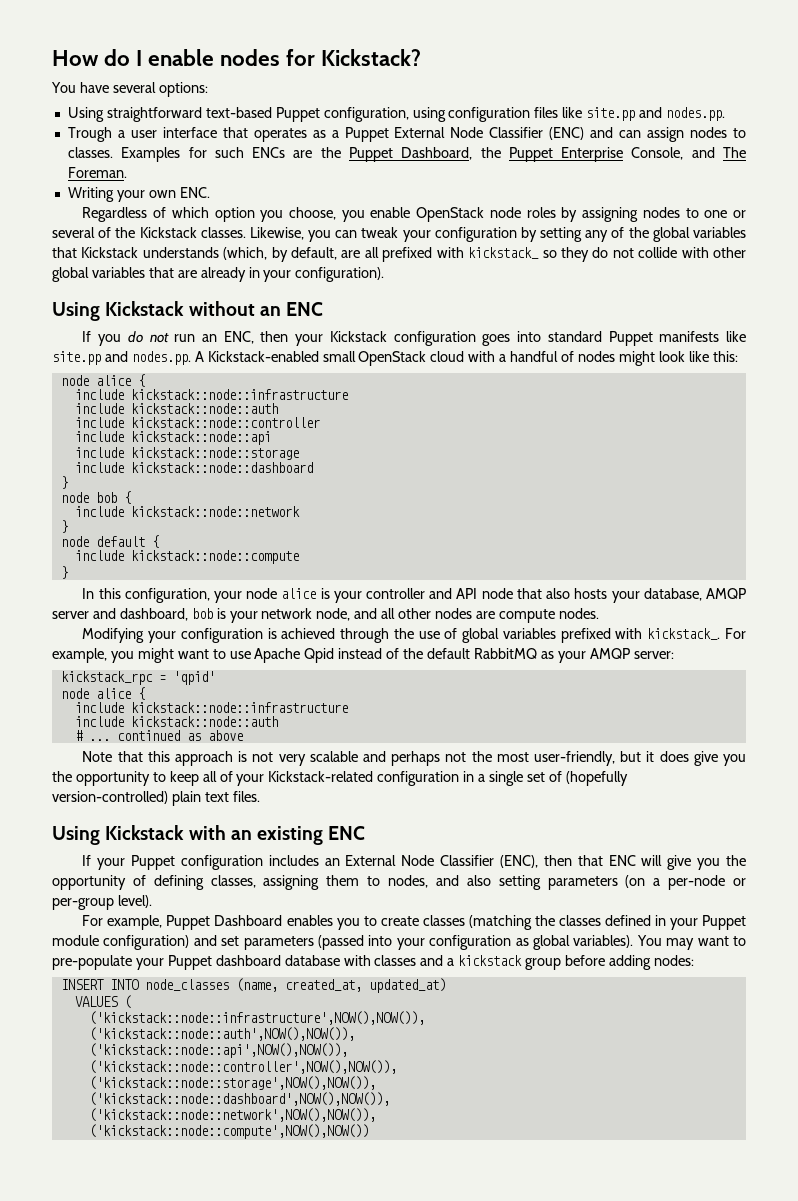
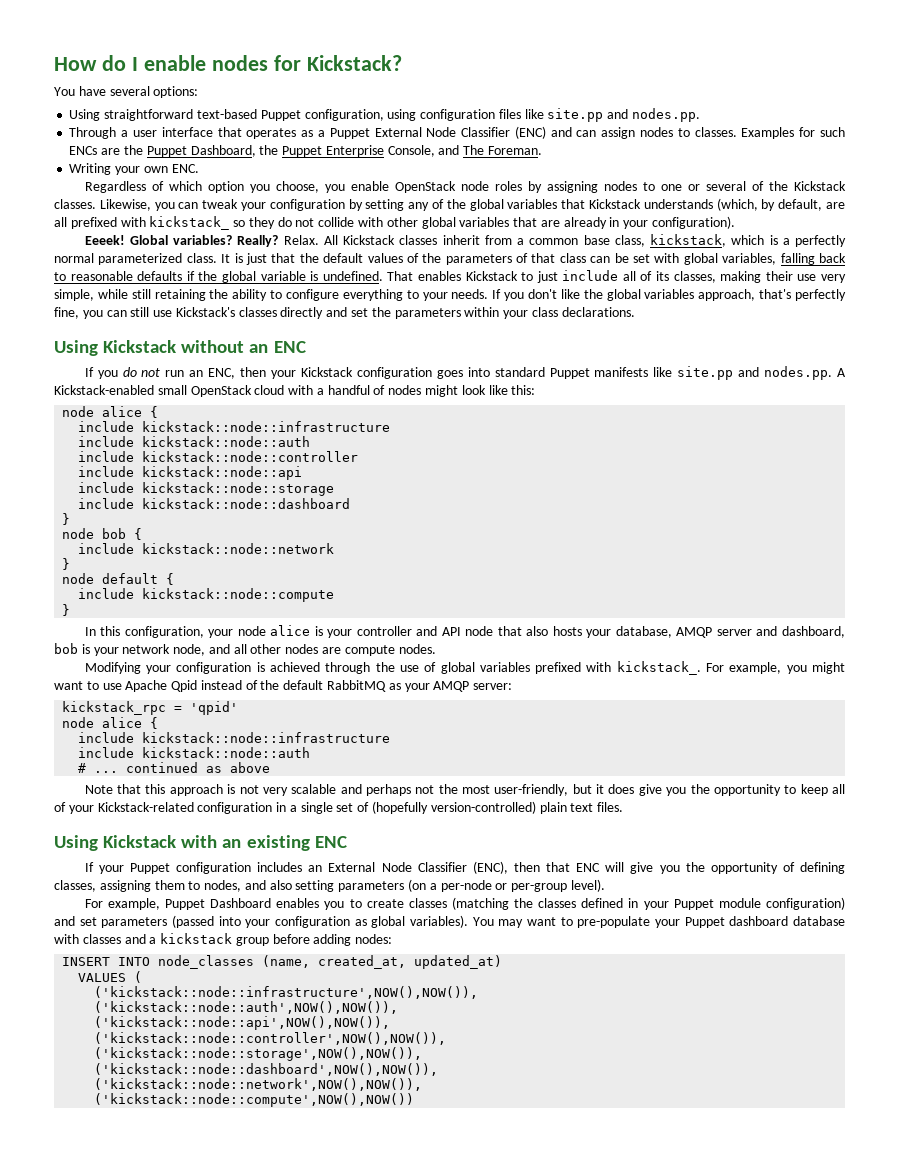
[67,127,112,142] Trough -> [69,127,117,139] Through
(385, 274) none -> [84,234,846,247] [54,253,847,265] [54,270,846,283] [54,289,846,301] [54,307,635,319] // Eeeek! Global variables? Really? Relax. All Kickstack classes inherit from a common base class, kickstack, which is a perfectly normal parameterized class. It is just that the default values of the parameters of that class can be set with global variables, falling back to reasonable defaults if the global variable is undefined. That enables Kickstack to just include all of its classes, making their use very simple, while still retaining the ability to configure everything to your needs. If you don't like the global variables approach, that's perfectly fine, you can still use Kickstack's classes directly and set the parameters within your class declarations.

